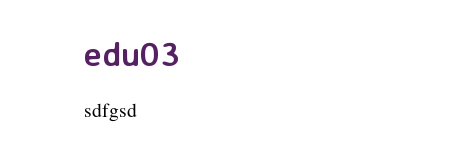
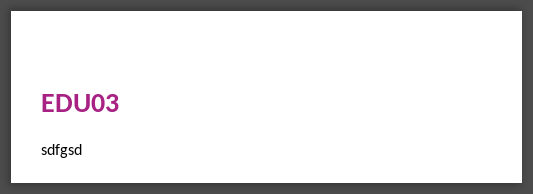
[84,42,180,66] edu03 -> [41,94,119,112] EDU03

